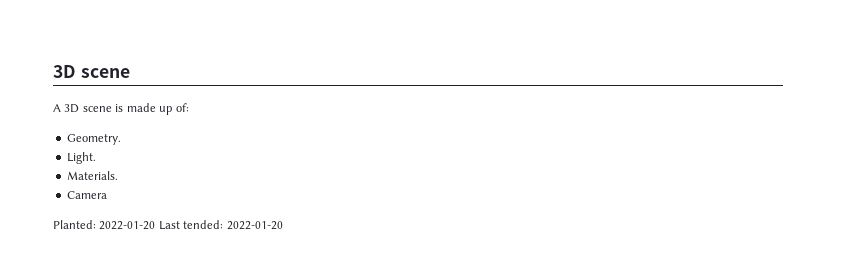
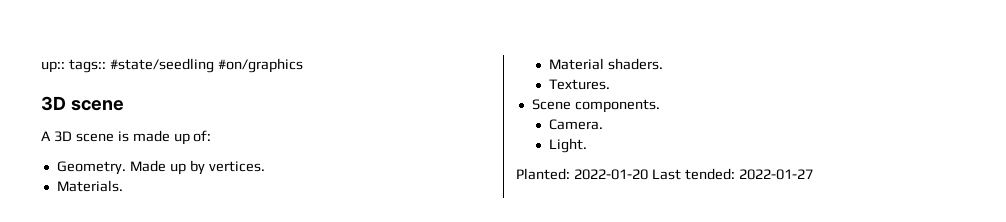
(53, 71) none -> [41,58,303,73] up:: tags:: #state/seedling #on/graphics //
[66,152,96,164] [66,171,118,180] [66,191,107,199] // Light. // Materials. // Camera -> [129,160,265,175] [56,180,123,192] [548,58,663,70] [548,79,610,90] [531,99,660,113] [548,119,603,130] [548,138,587,153] Made up by vertices. // Materials. // Material shaders. // Textures. // Scene components. // Camera. // Light.
[226,221,283,230] 2022-01-20 -> [738,169,813,180] 2022-01-27

